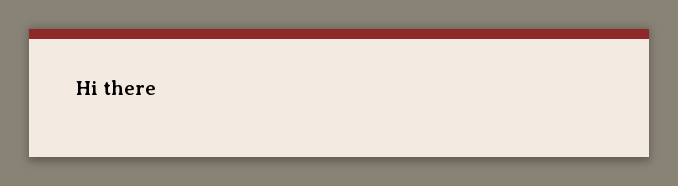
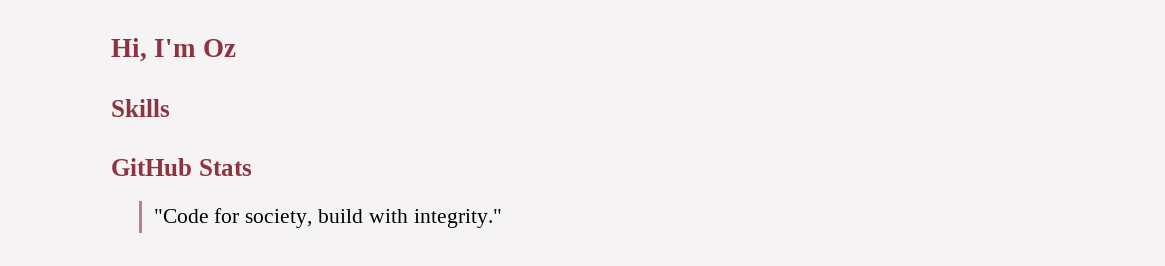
[76,80,157,95] Hi there -> [111,38,236,62] [111,99,170,117] [111,158,252,176] [153,208,502,228] Hi, I'm Oz // Skills // GitHub Stats // "Code for society, build with integrity."

